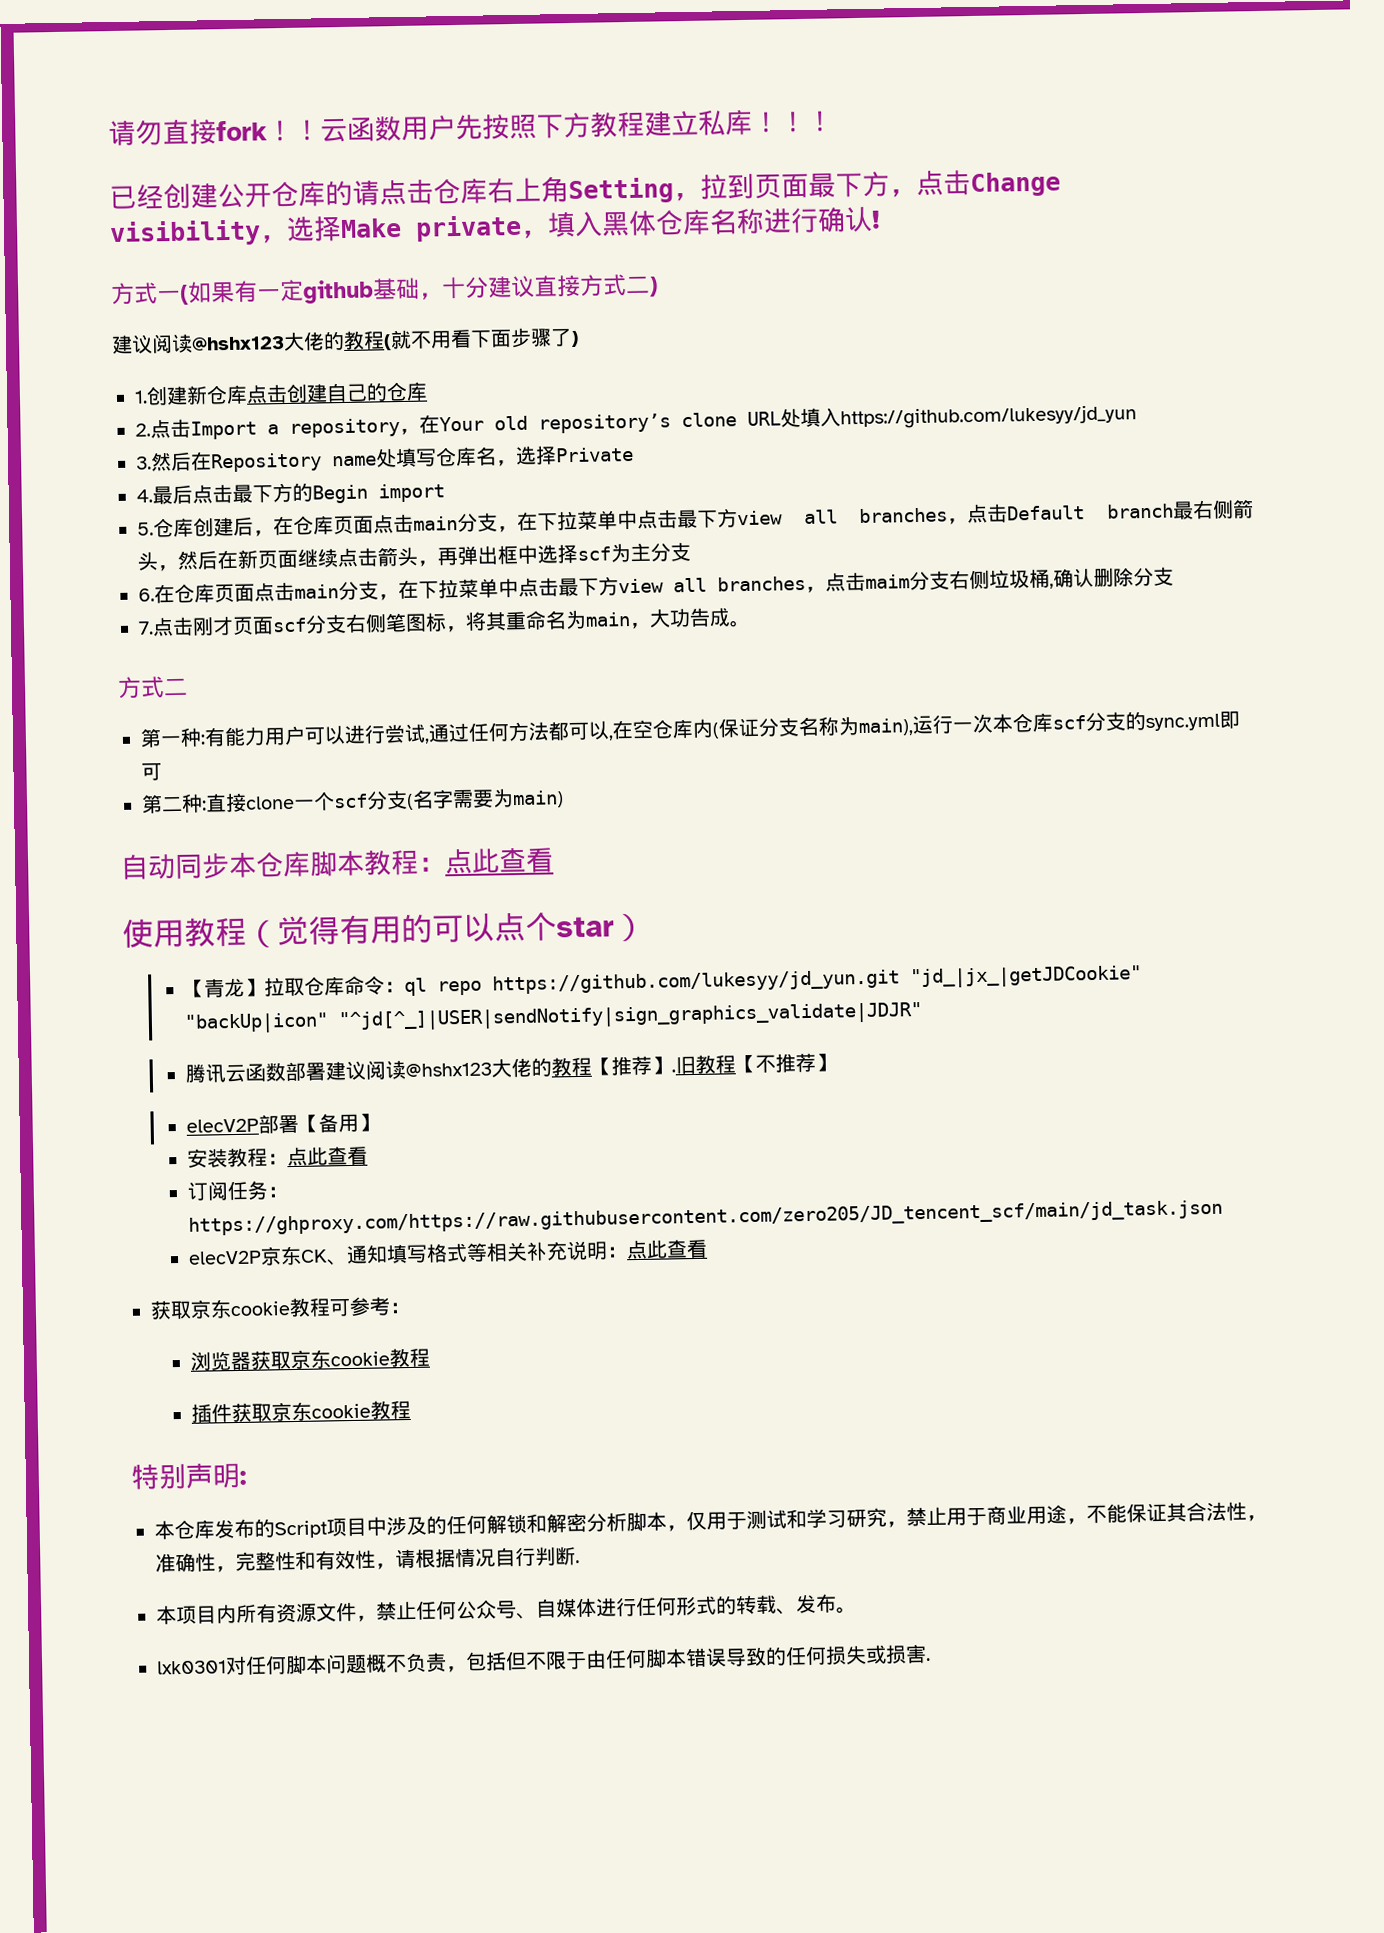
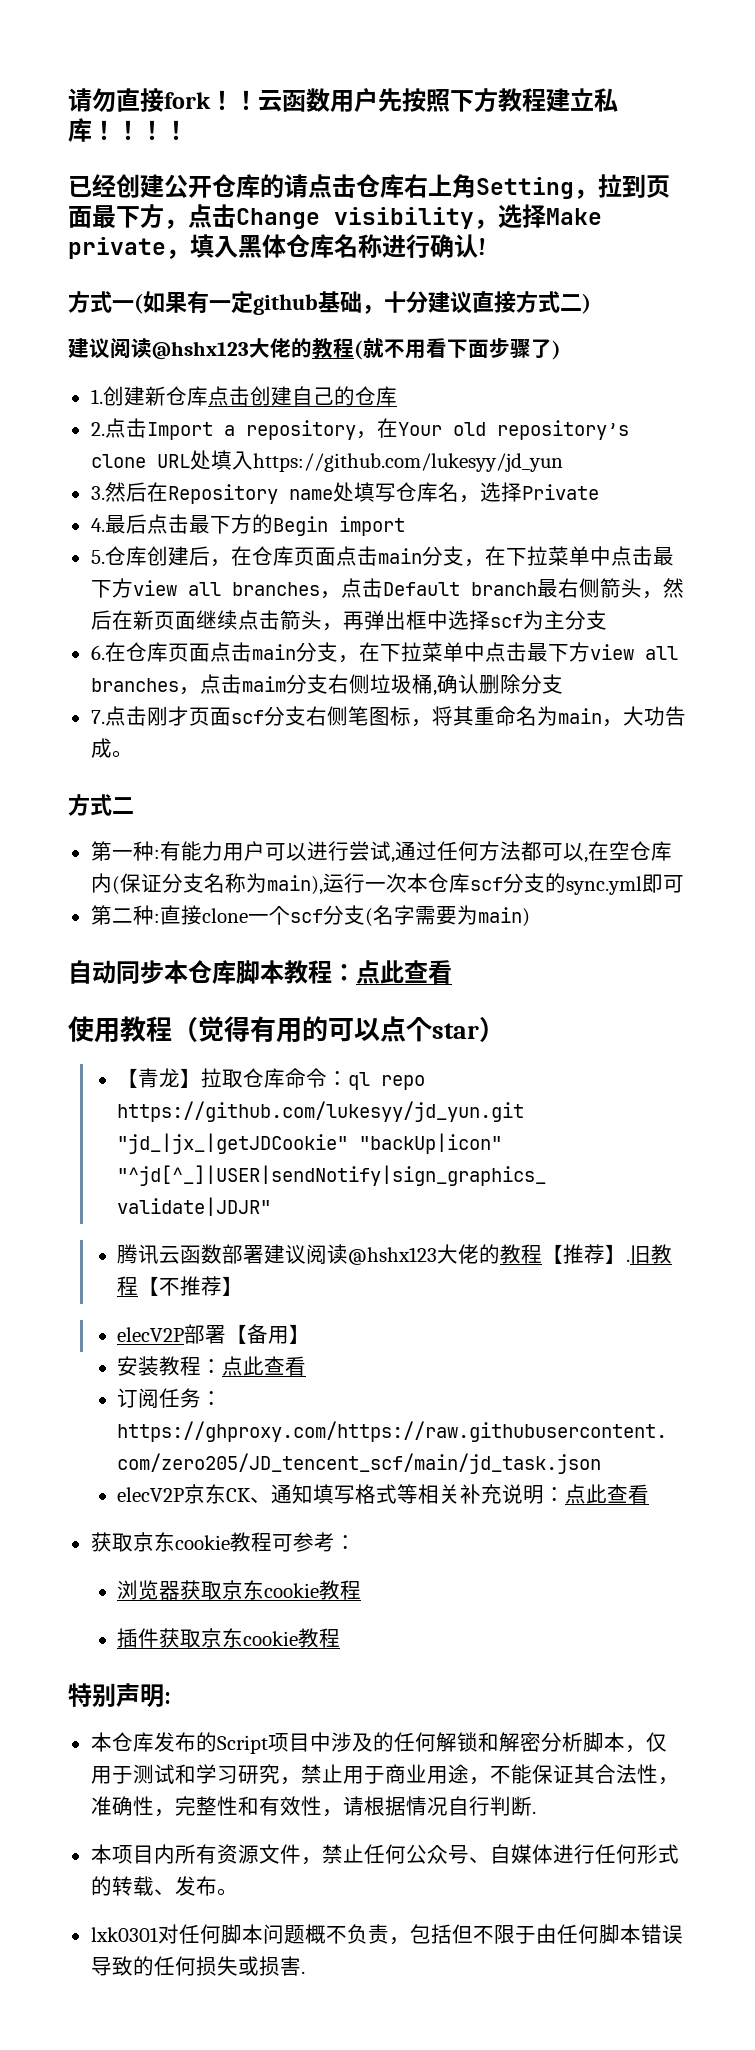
(834, 121) none -> [164,120,188,140] ！

